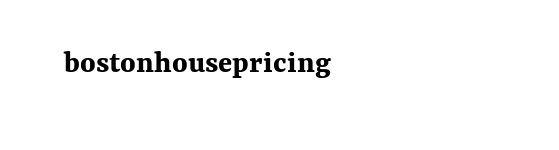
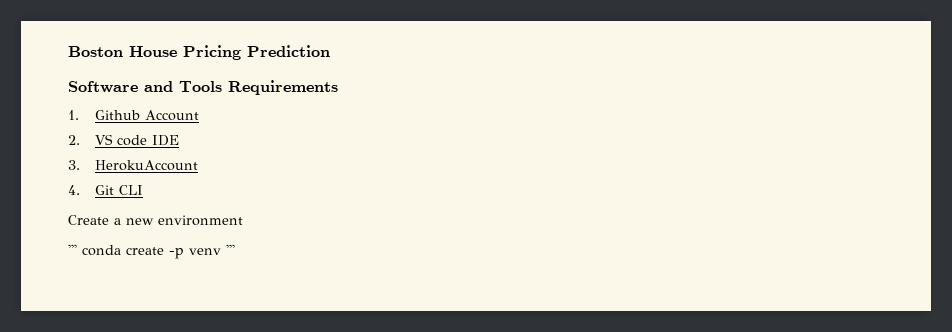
[63,51,331,78] bostonhousepricing -> [68,45,330,60] [68,80,338,95] [68,110,199,121] [68,134,179,146] [68,160,198,171] [68,185,143,195] [68,215,243,226] [68,244,235,259] Boston House Pricing Prediction // Software and Tools Requirements // 1. Github Account // 2. VS code IDE // 3. HerokuAccount // 4. Git CLI // Create a new environment // ''' conda create -p venv '''

